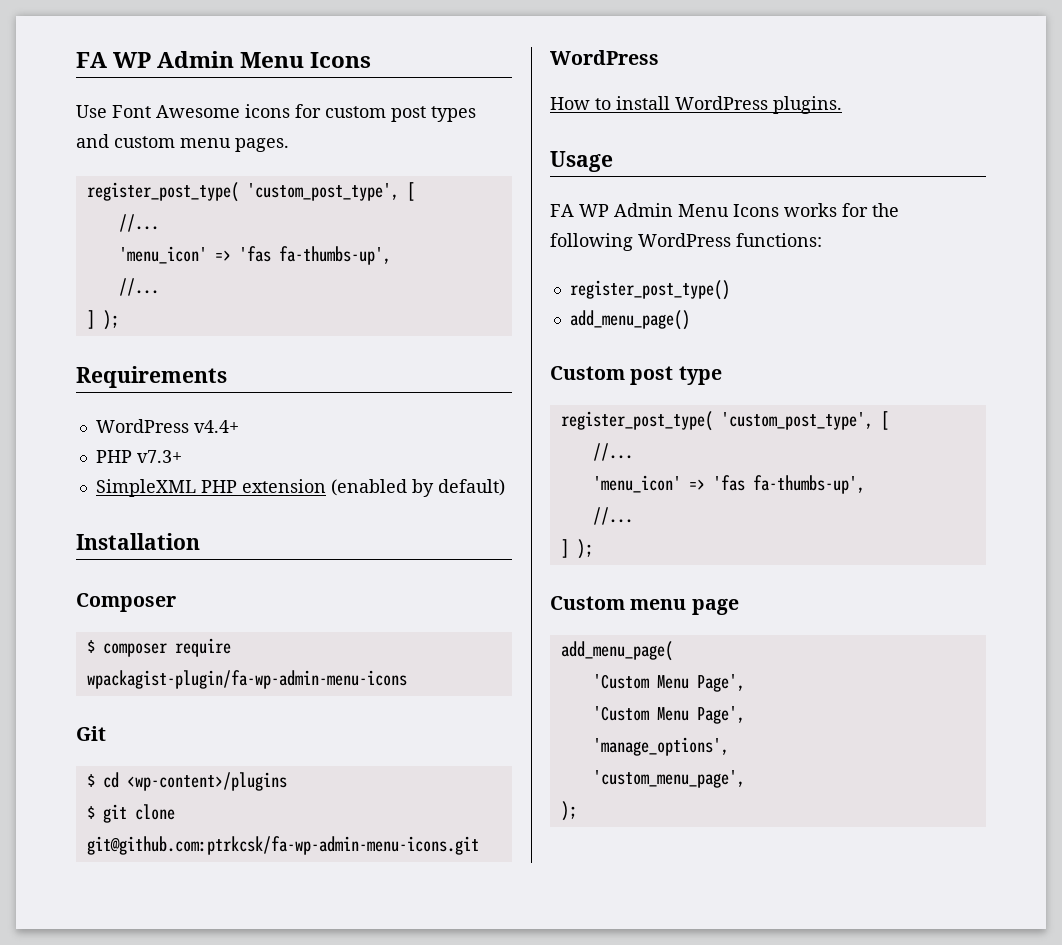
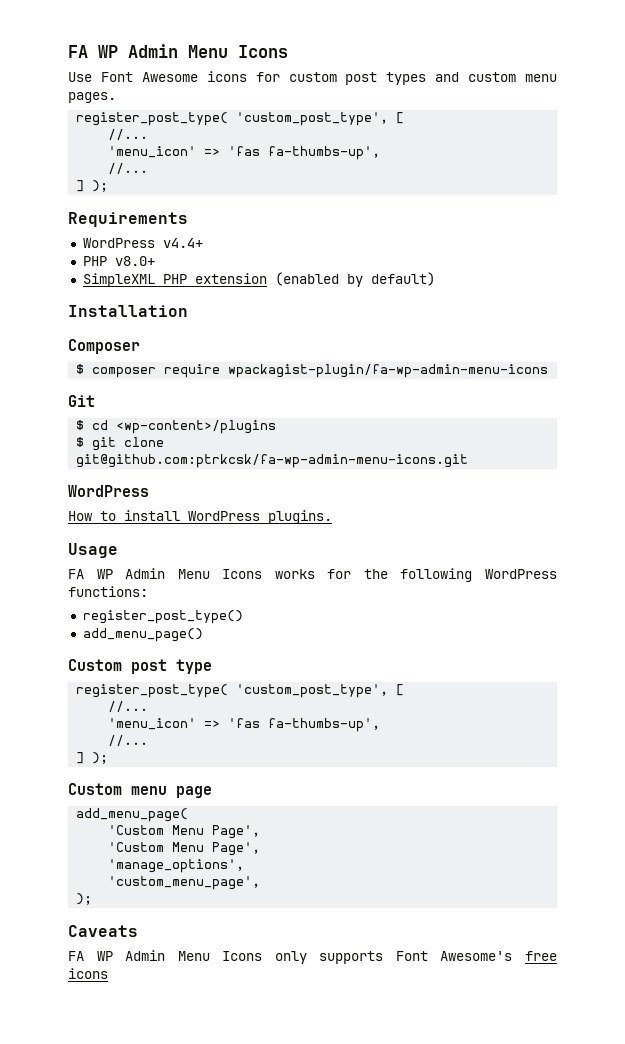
[136,450,182,463] v7.3+ -> [114,256,155,266] v8.0+
(577, 811) none -> [68,925,138,937] [68,950,557,964] [68,968,108,979] // Caveats // FA WP Admin Menu Icons only supports Font Awesome's free icons

